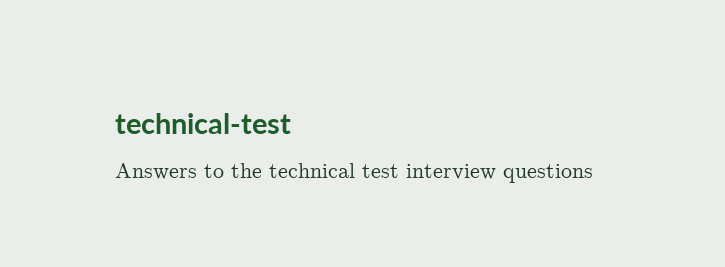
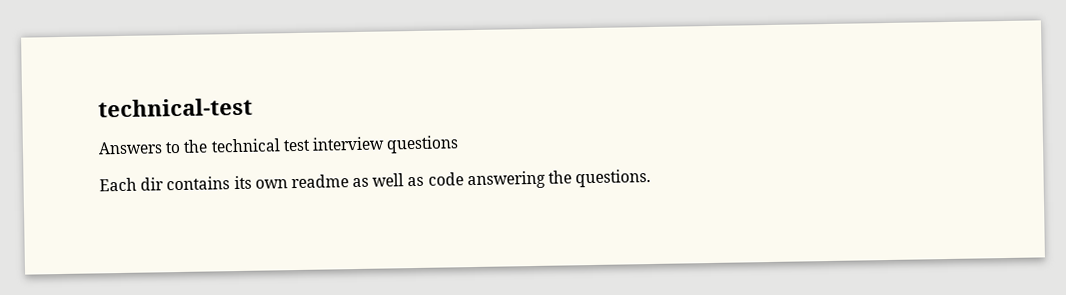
(593, 173) none -> [99,168,652,192] // Each dir contains its own readme as well as code answering the questions.

